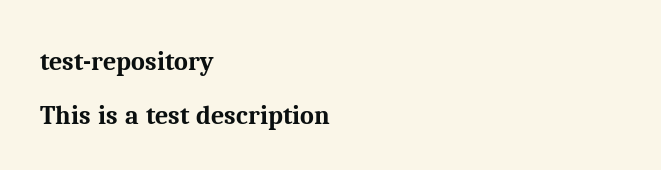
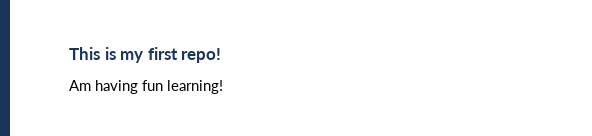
[40,51,214,76] test-repository // -> (69, 53) none
[125,105,331,130] a test description -> [120,47,222,63] [69,80,223,94] my first repo! // Am having fun learning!

